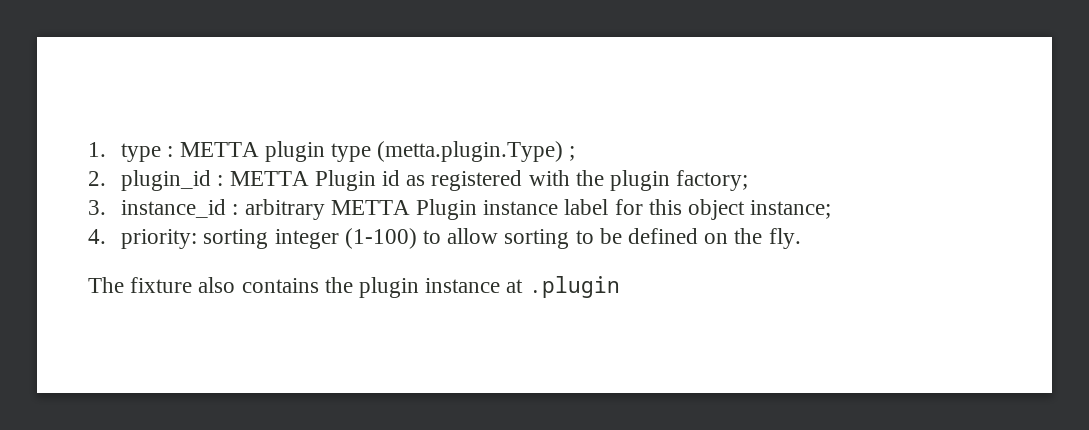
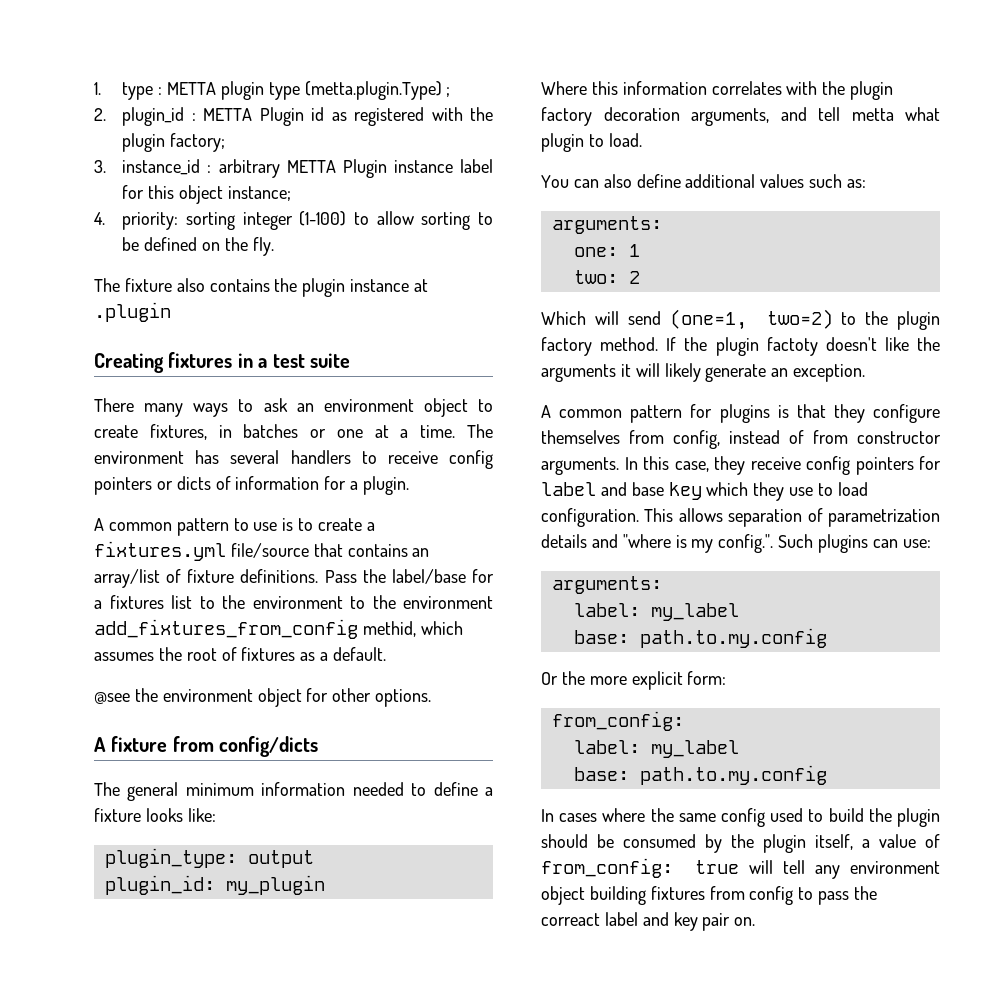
(620, 287) none -> [94,352,350,373] [94,398,493,417] [94,424,493,440] [94,450,494,469] [94,476,410,495] [94,518,375,536] [94,541,430,561] [94,569,495,588] [94,595,493,609] [94,619,463,639] [94,647,387,661] [94,688,432,707] [94,736,319,757] [94,782,494,801] [94,808,216,822] [104,848,314,868] [104,875,325,895] [541,81,894,100] [541,107,940,126] [541,133,642,152] [541,174,867,188] [551,216,662,234] [573,244,640,257] [573,270,640,284] [541,309,940,330] [541,337,940,356] [541,363,866,382] [541,404,940,423] [541,430,941,449] [541,456,941,475] [541,482,868,501] [541,508,940,527] [541,534,931,553] [551,576,662,594] [573,603,739,621] [573,628,827,648] [541,671,727,690] [551,711,684,731] [573,740,739,758] [573,765,827,785] [541,808,940,827] [541,834,940,853] [541,858,940,879] [541,886,878,905] [541,912,756,931] // Creating fixtures in a test suite // There many ways to ask an environment object to create fixtures, in batches or one at a time. The environment has several handlers to receive config pointers or dicts of information for a plugin. // A common pattern to use is to create a fixtures.yml file/source that contains an array/list of fixture definitions. Pass the label/base for a fixtures list to the environment to the environment add_fixtures_from_config methid, which assumes the root of fixtures as a default. // @see the environment object for other options. // A fixture from config/dicts // The general minimum information needed to define a fixture looks like: // plugin_type: output // plugin_id: my_plugin // Where this information correlates with the plugin factory decoration arguments, and tell metta what plugin to load. // You can also define additional values such as: // arguments: // one: 1 // two: 2 // Which will send (one=1, two=2) to the plugin factory method. If the plugin factoty doesn't like the arguments it will likely generate an exception. // A common pattern for plugins is that they configure themselves from config, instead of from constructor arguments. In this case, they receive config pointers for label and base key which they use to load configuration. This allows separation of parametrization details and "where is my config.". Such plugins can use: // arguments: // label: my_label // base: path.to.my.config // Or the more explicit form: // from_config: // label: my_label // base: path.to.my.config // In cases where the same config used to build the plugin should be consumed by the plugin itself, a value of from_config: true will tell any environment object building fixtures from config to pass the correact label and key pair on.

